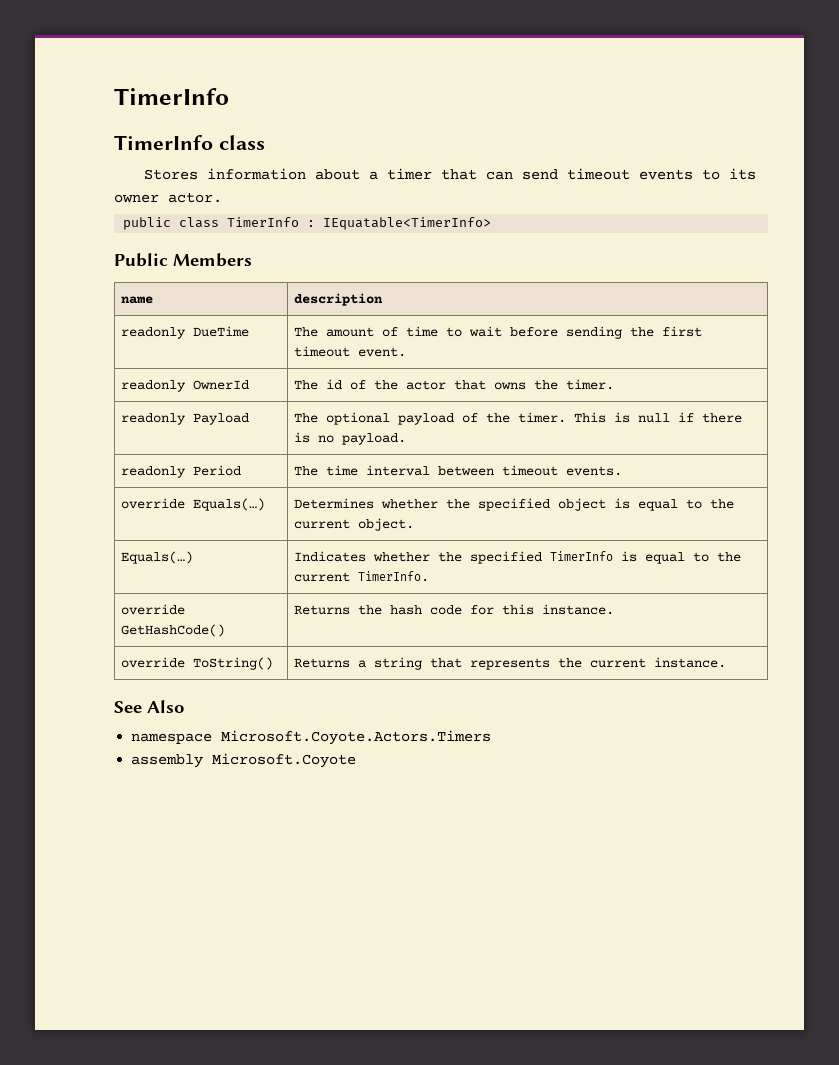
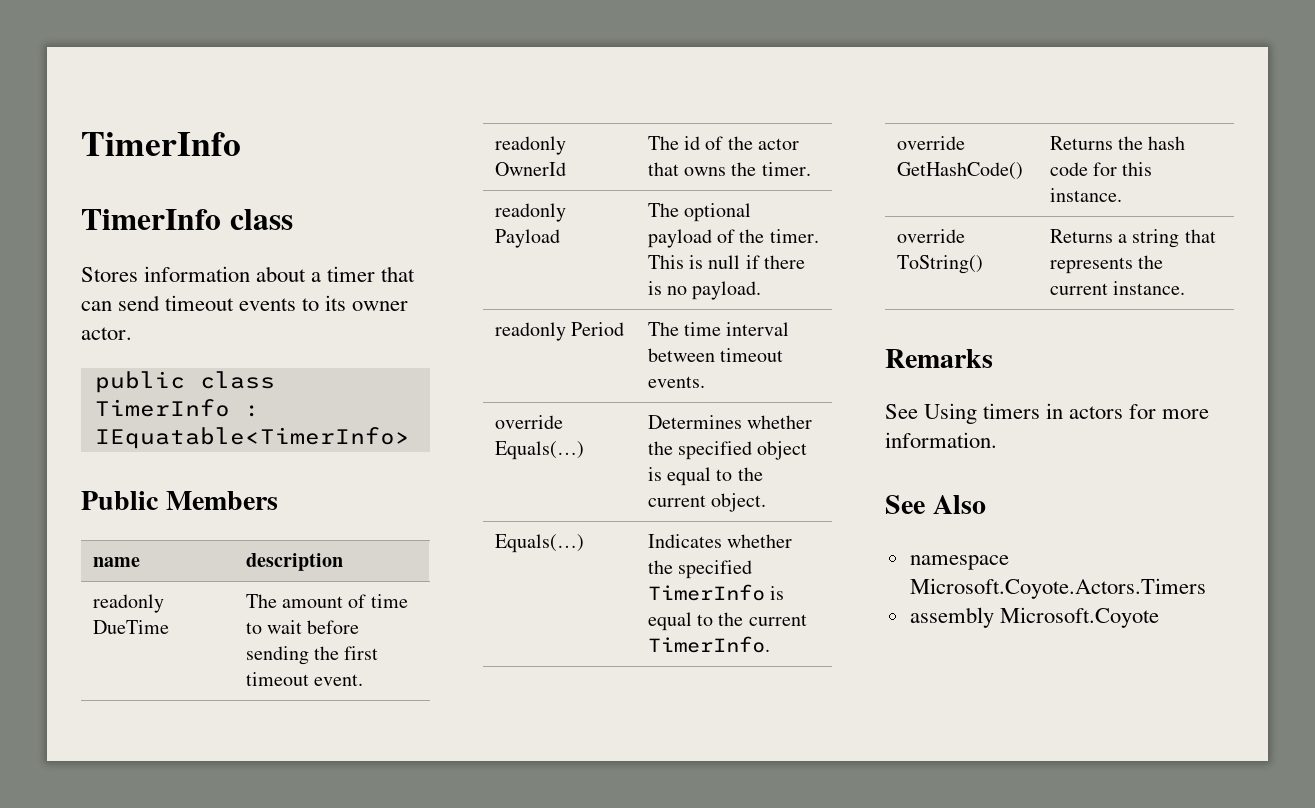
(726, 662) none -> [885,349,993,368] [885,403,1210,424] [885,432,997,448] // Remarks // See Using timers in actors for more information.

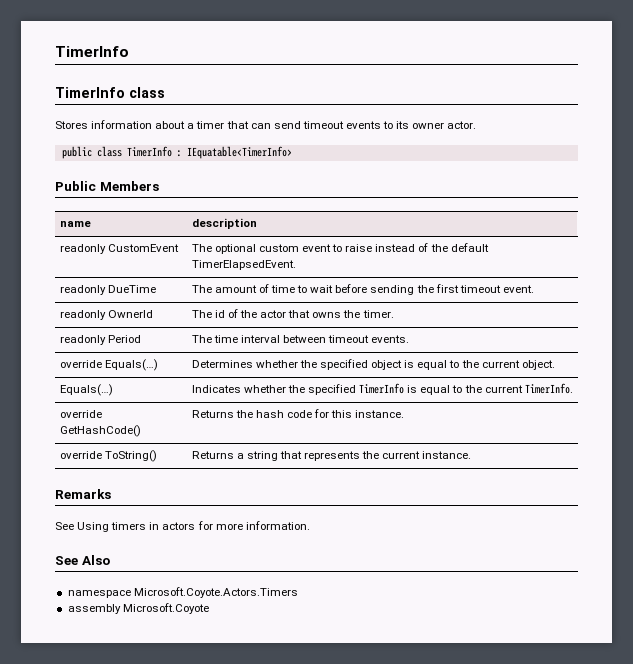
(343, 562) none -> [59,244,179,254] [191,243,489,254] [191,260,296,270] // readonly CustomEvent | The optional custom event to raise instead of the default TimerElapsedEvent.
[494,203,566,222] [494,229,560,248] [647,203,752,222] [647,229,819,248] [647,255,806,269] [647,281,762,300] // readonly Payload | The optional payload of the timer. This is null if there is no payload. -> (394, 314) none

